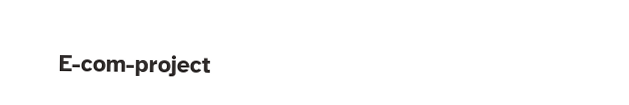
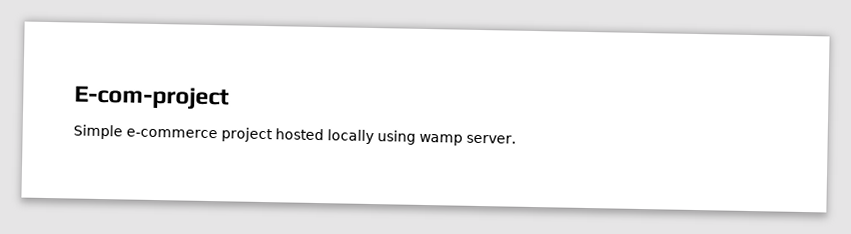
(211, 65) none -> [73,124,516,146] // Simple e-commerce project hosted locally using wamp server.

